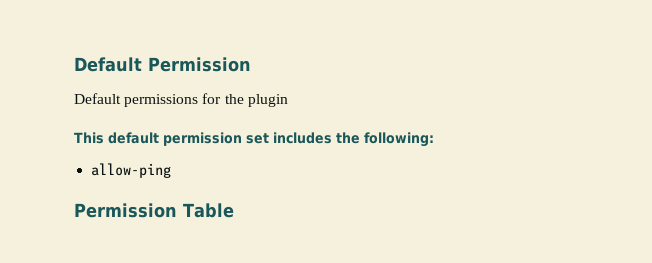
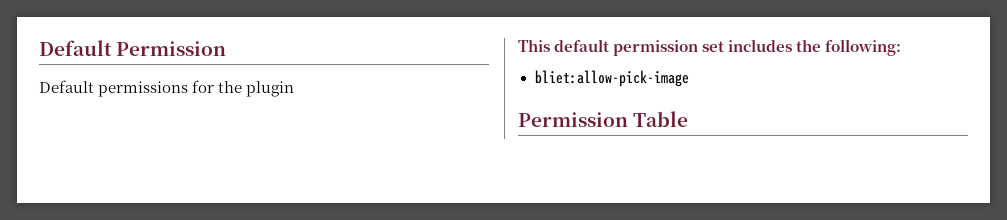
[91,163,172,178] allow-ping -> [534,70,689,87] bliet:allow-pick-image

